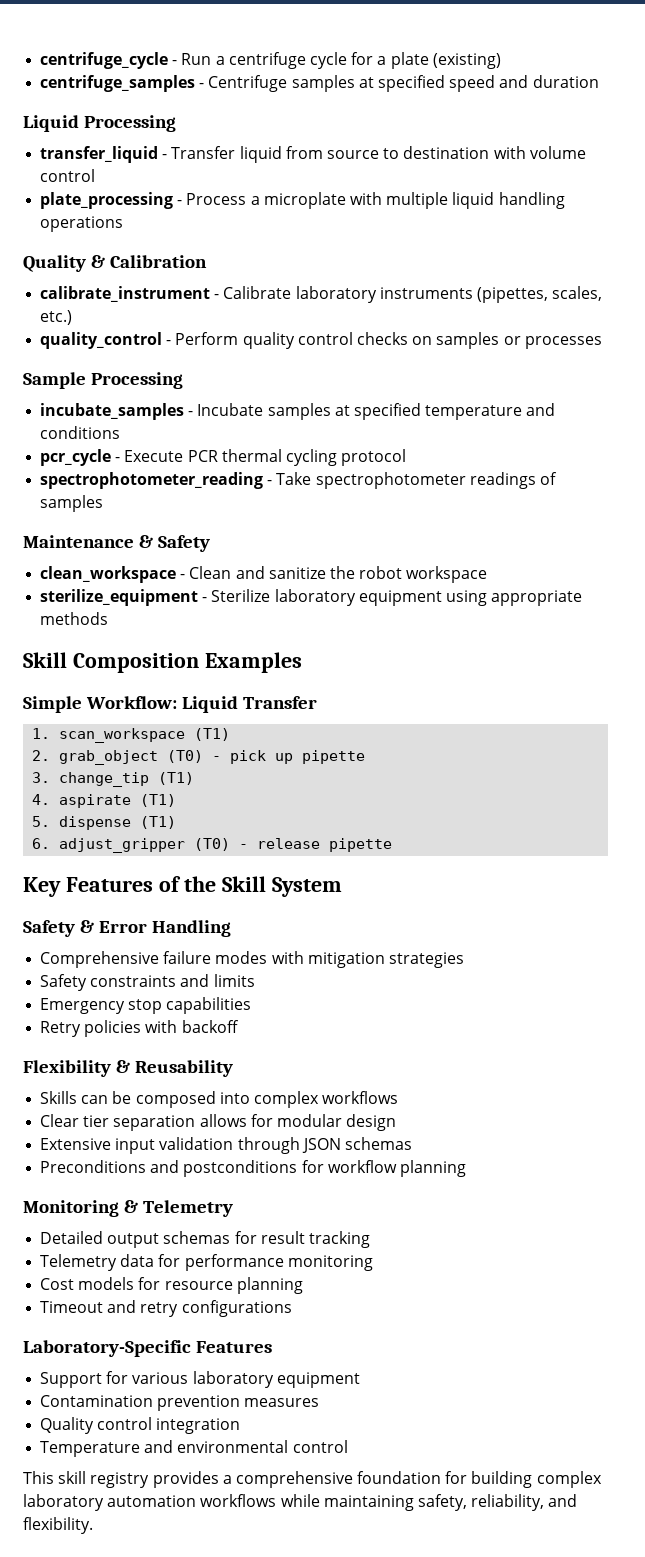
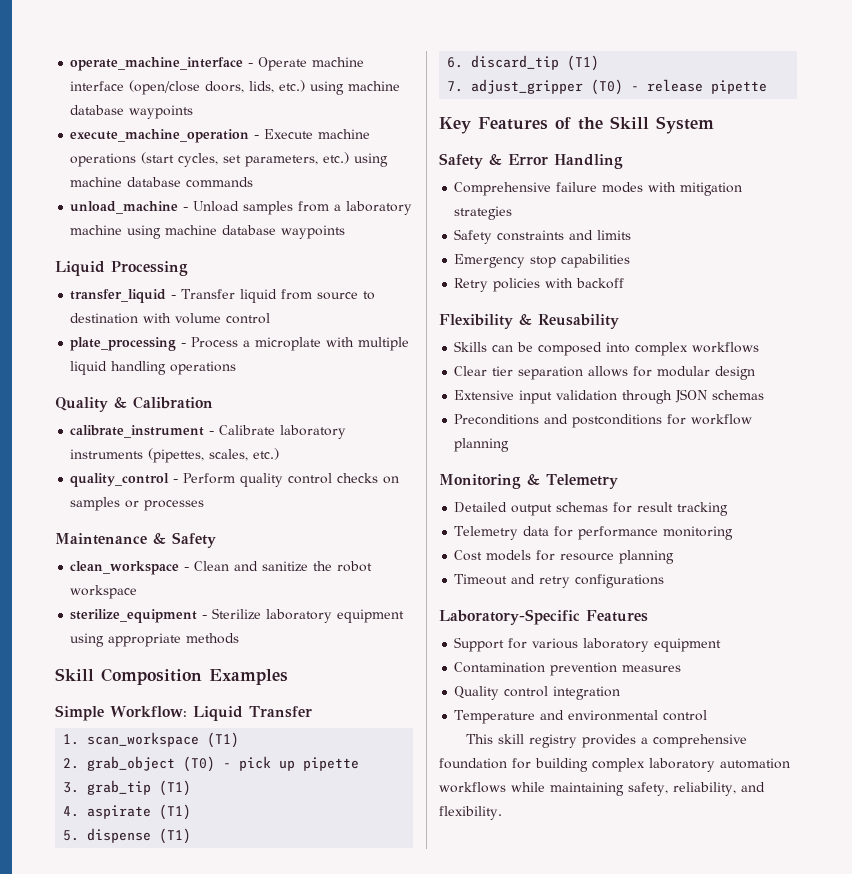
[40,52,501,69] [40,75,599,92] centrifuge_cycle - Run a centrifuge cycle for a plate (existing) // centrifuge_samples - Centrifuge samples at specified speed and duration -> [70,57,365,71] [70,80,401,95] [70,105,194,119] [70,129,371,143] [70,152,389,167] [70,177,254,188] [70,201,413,215] [70,225,346,239] operate_machine_interface - Operate machine interface (open/close doors, lids, etc.) using machine database waypoints // execute_machine_operation - Execute machine operations (start cycles, set parameters, etc.) using machine database commands // unload_machine - Unload samples from a laboratory machine using machine database waypoints
[23,372,184,389] [40,403,556,420] [40,426,121,439] [40,449,407,466] [40,472,557,489] [40,495,104,512] // Sample Processing // incubate_samples - Incubate samples at specified temperature and conditions // pcr_cycle - Execute PCR thermal cycling protocol // spectrophotometer_reading - Take spectrophotometer readings of samples -> (205, 505) none
[59,772,150,787] change_tip -> [87,780,152,795] grab_tip
(51, 843) none -> [471,55,600,71] [447,81,464,92] discard_tip (T1) // 7.

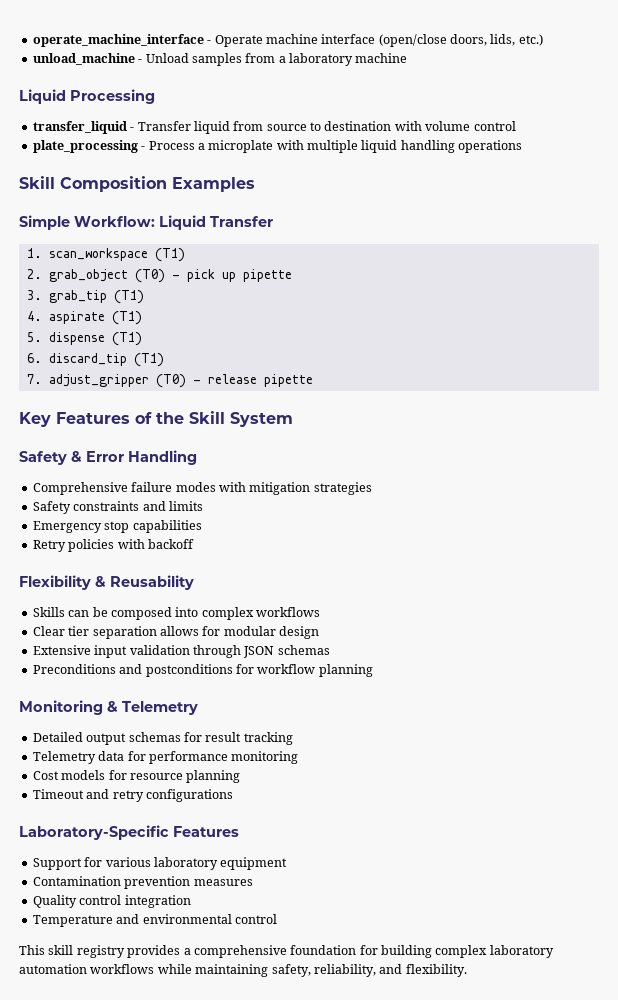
[310,81,401,95] [70,105,194,119] [70,129,371,143] [70,152,389,167] [70,177,254,188] using machine database waypoints // execute_machine_operation - Execute machine operations (start cycles, set parameters, etc.) using machine database commands -> (543, 40) none
[127,225,346,239] using machine database waypoints -> (408, 58) none
[55,396,213,412] [70,425,347,439] [70,448,280,463] [70,473,400,487] [70,497,205,511] [55,532,216,548] [70,561,373,575] [70,585,138,599] [70,608,405,623] [70,633,240,647] // Quality & Calibration // calibrate_instrument - Calibrate laboratory instruments (pipettes, scales, etc.) // quality_control - Perform quality control checks on samples or processes // Maintenance & Safety // clean_workspace - Clean and sanitize the robot workspace // sterilize_equipment - Sterilize laboratory equipment using appropriate methods -> (523, 146) none

